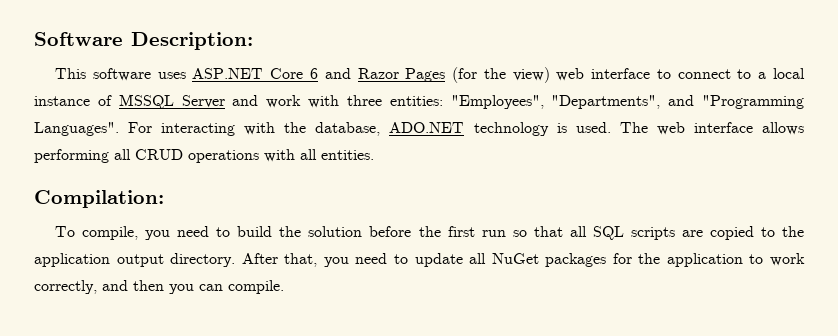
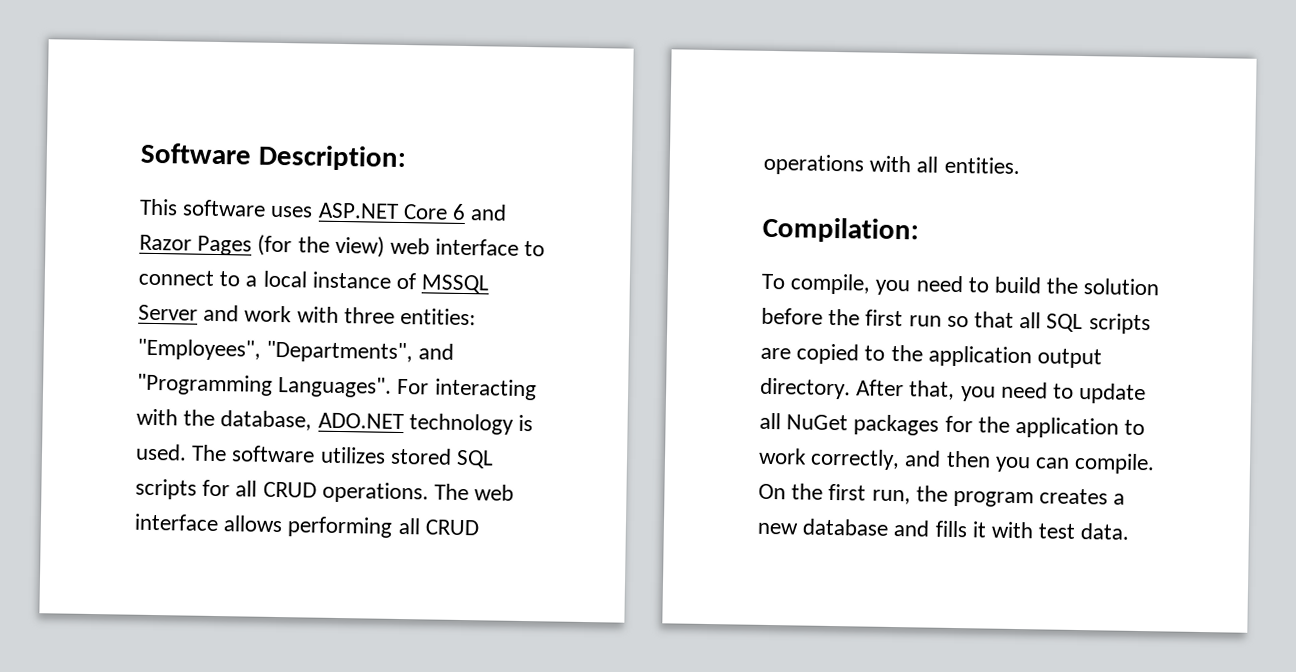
(648, 127) none -> [231,445,495,469] [135,478,470,504] software utilizes stored SQL scripts for all CRUD operations. The
(284, 287) none -> [758,483,1126,508] [757,518,1131,540] On the first run, the program creates a new database and fills it with test data.

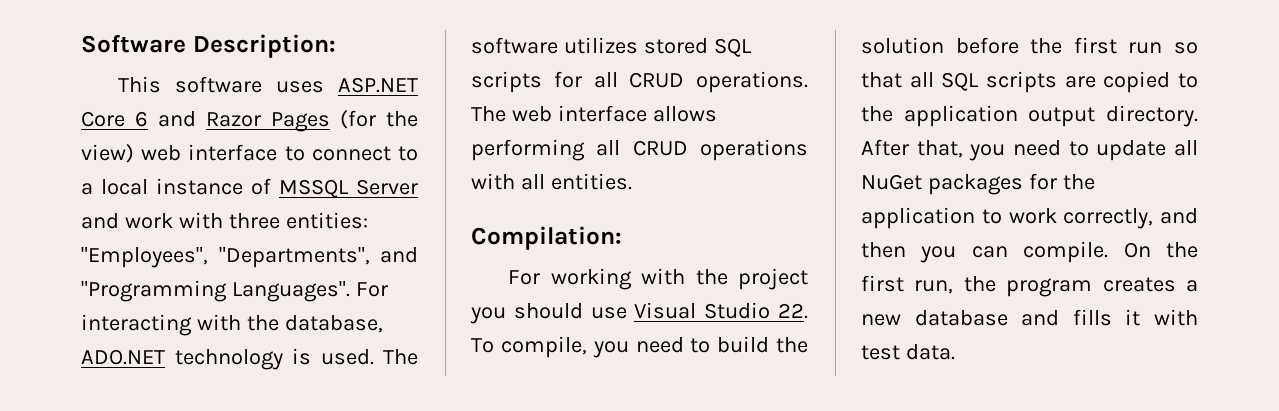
(919, 230) none -> [508,268,808,290] [470,302,808,324] For working with the project you should use Visual Studio 22.

